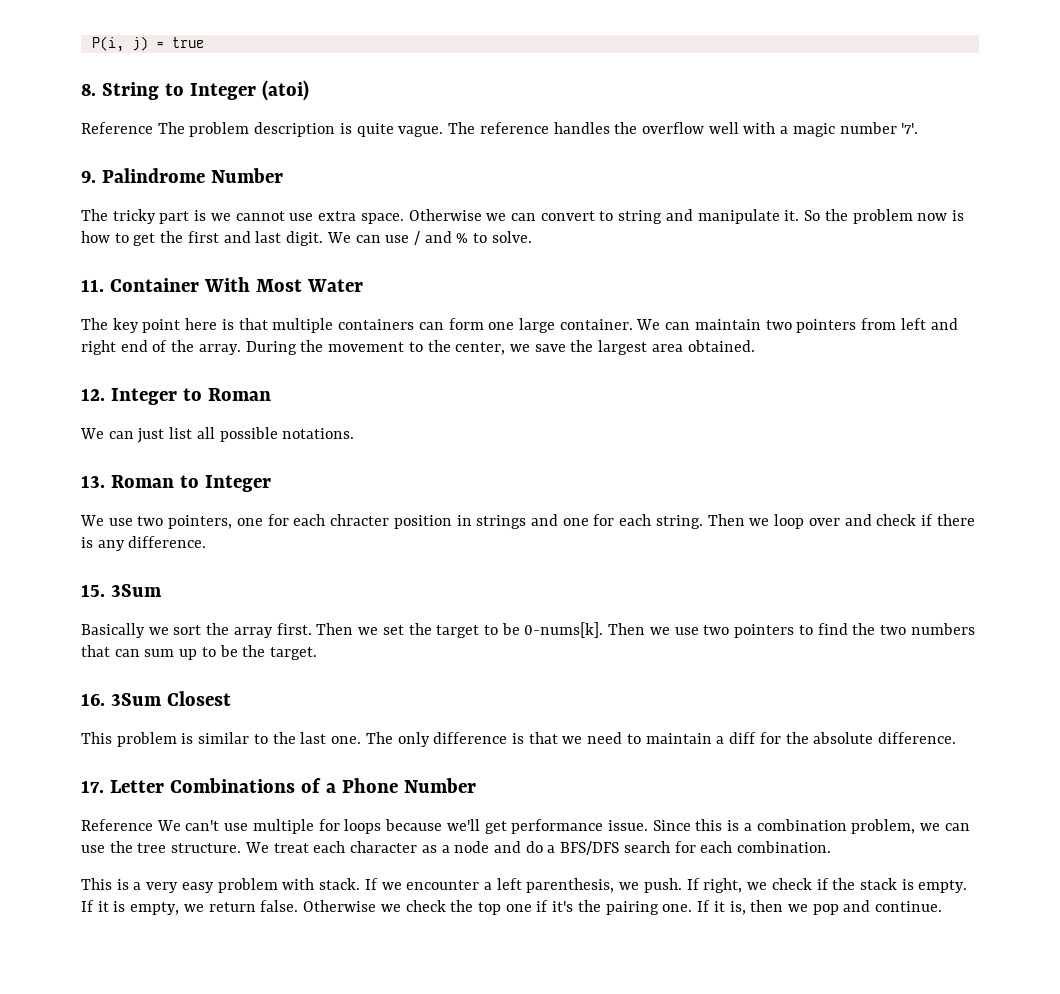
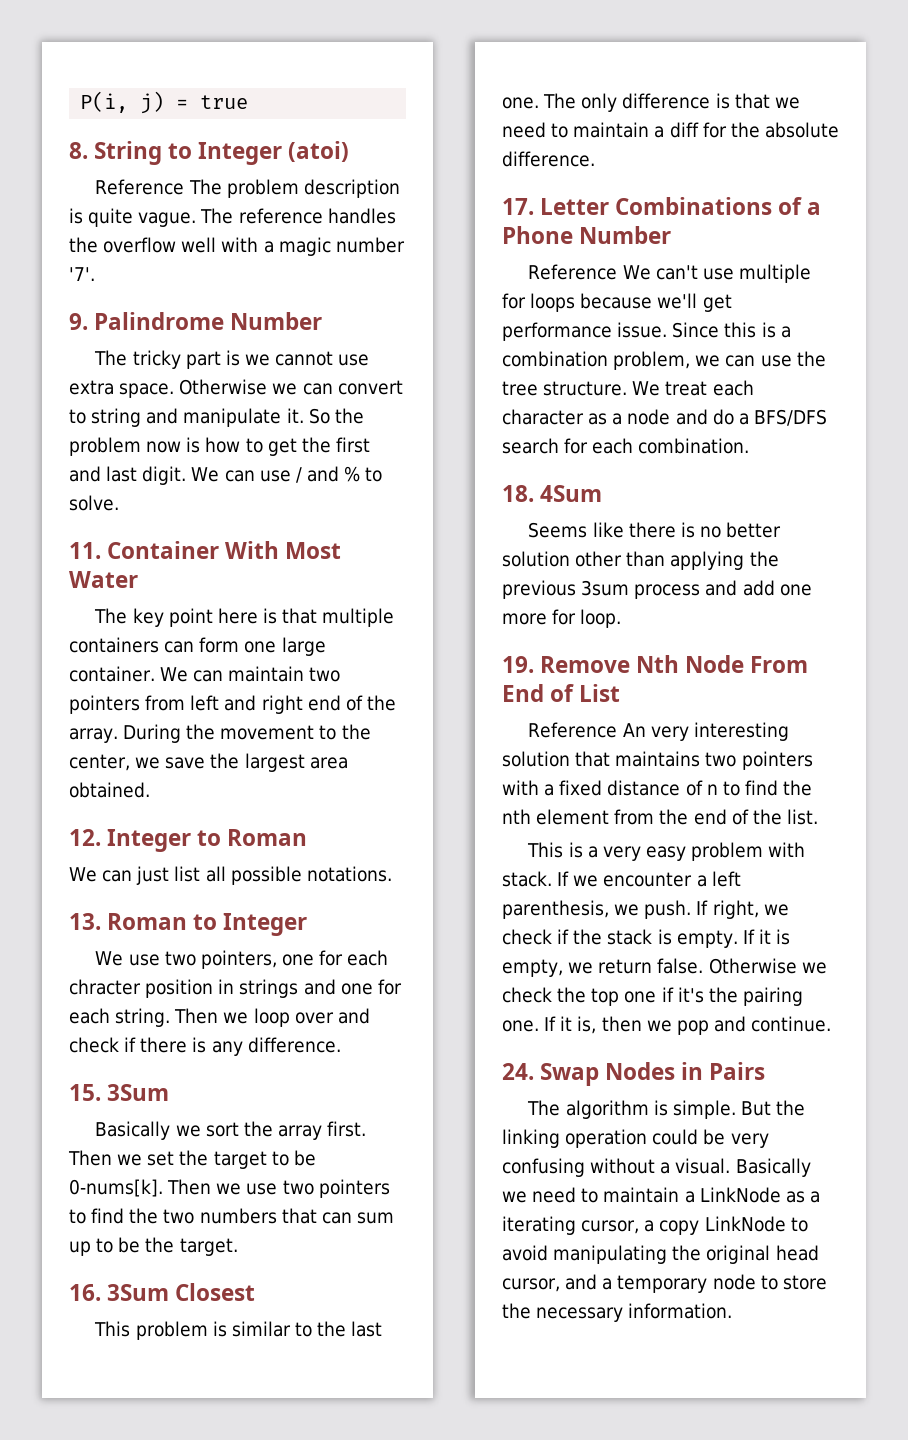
(832, 847) none -> [502,485,603,502] [528,522,782,538] [502,551,779,570] [502,580,812,599] [502,609,622,628] [502,655,809,673] [502,684,621,702] [528,722,789,741] [502,751,813,770] [502,780,813,796] [502,809,818,825] // 18. 4Sum // Seems like there is no better solution other than applying the previous 3sum process and add one more for loop. // 19. Remove Nth Node From End of List // Reference An very interesting solution that maintains two pointers with a fixed distance of n to find the nth element from the end of the list.
(943, 906) none -> [502,1062,766,1086] [527,1100,806,1119] [502,1129,769,1148] [502,1158,811,1177] [502,1187,820,1203] [502,1216,808,1235] [502,1245,819,1264] [502,1274,827,1293] [502,1303,733,1322] // 24. Swap Nodes in Pairs // The algorithm is simple. But the linking operation could be very confusing without a visual. Basically we need to maintain a LinkNode as a iterating cursor, a copy LinkNode to avoid manipulating the original head cursor, and a temporary node to store the necessary information.

